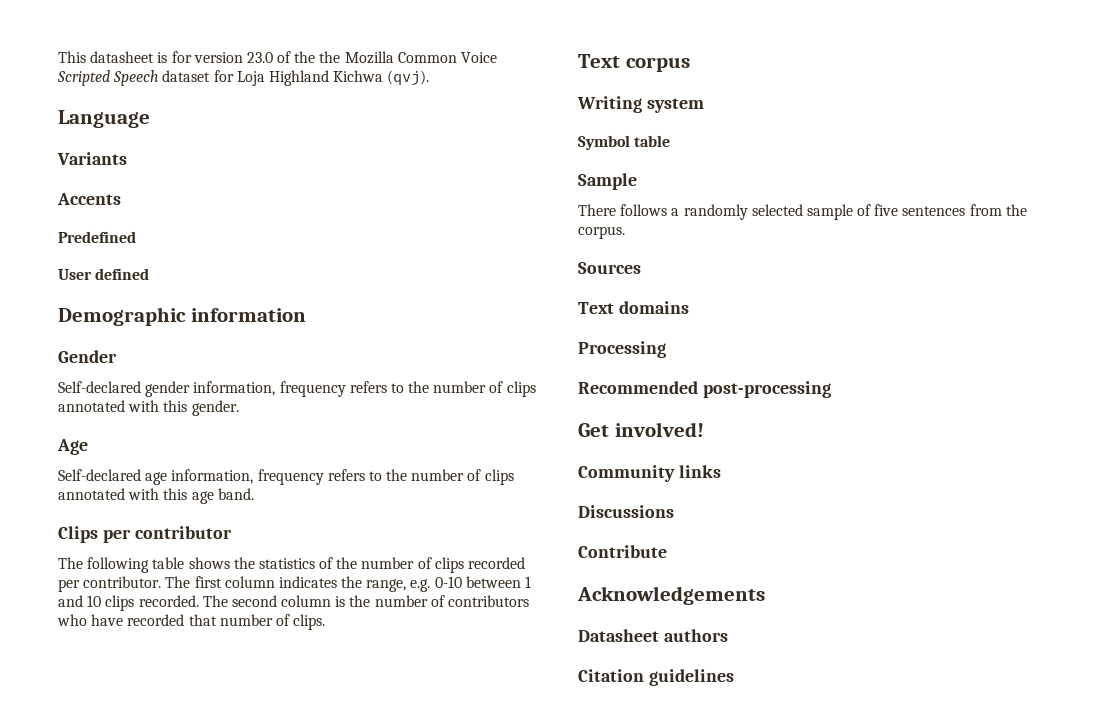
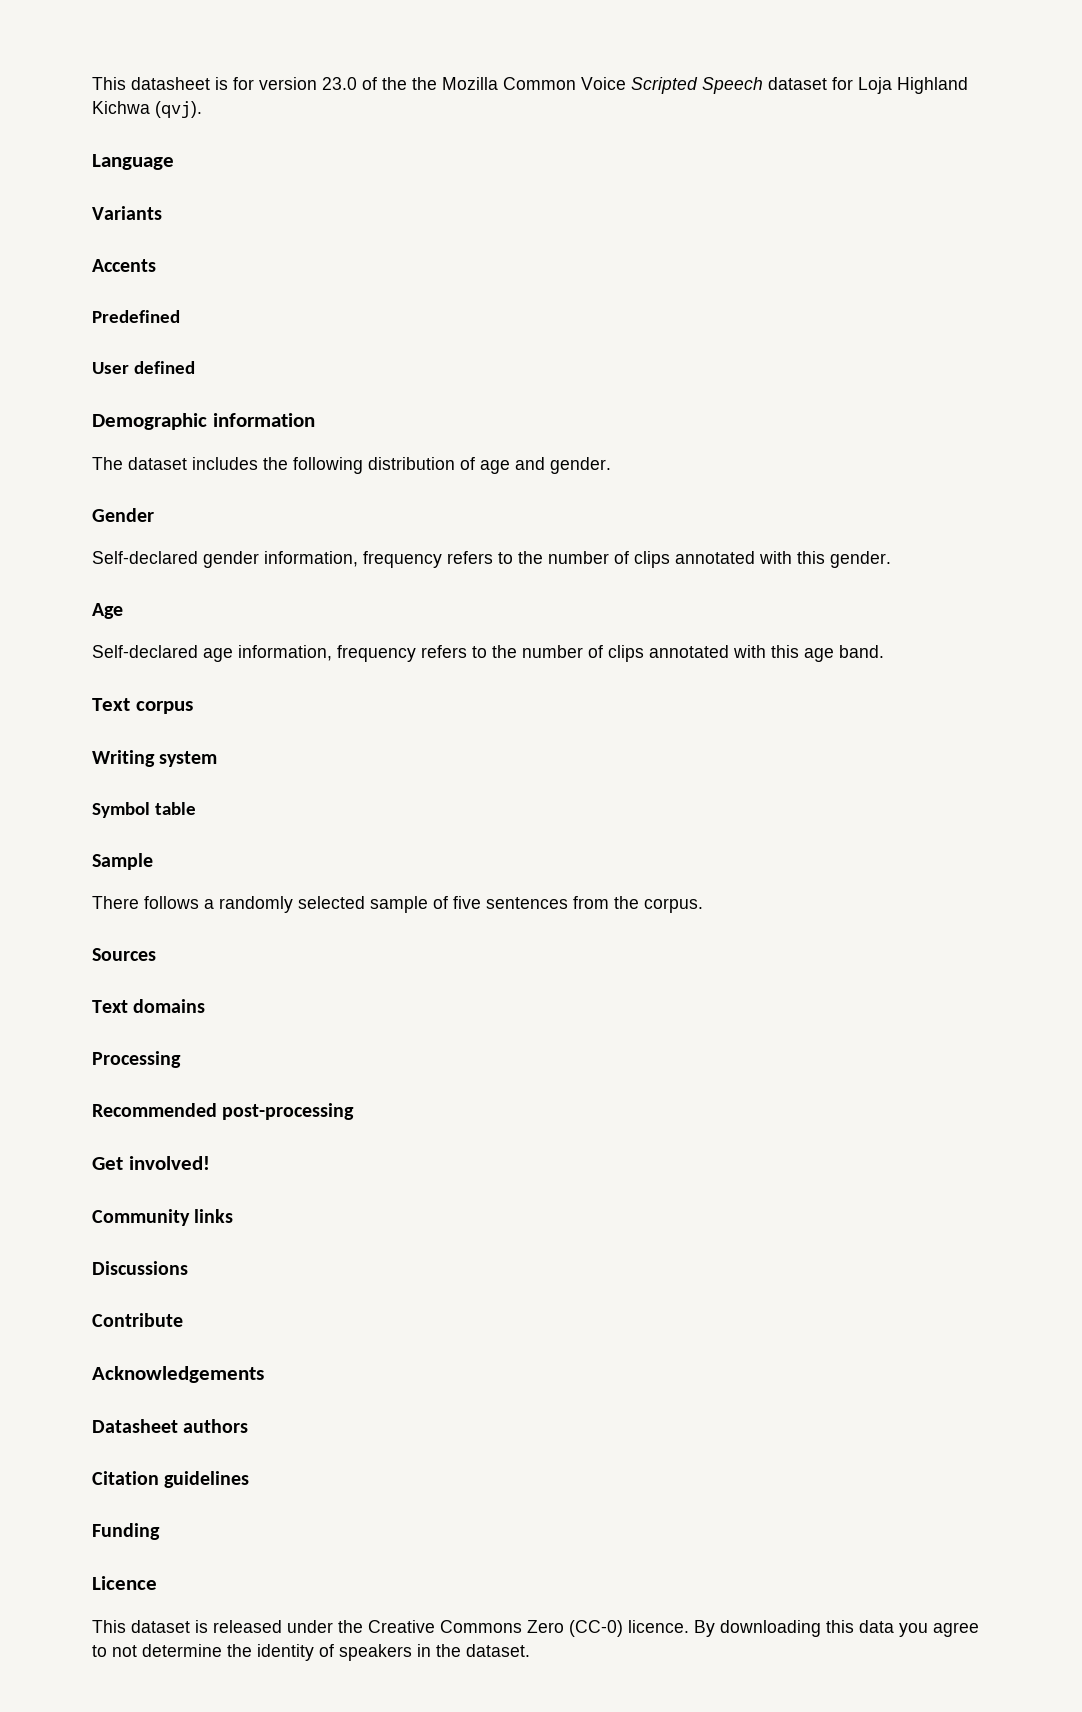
(306, 315) none -> [92,457,611,474] // The dataset includes the following distribution of age and gender.
[58,526,232,543] [58,557,526,573] [58,576,532,592] [58,595,530,611] [57,614,326,630] // Clips per contributor // The following table shows the statistics of the number of clips recorded per contributor. The first column indicates the range, e.g. 0-10 between 1 and 10 clips recorded. The second column is the number of contributors who have recorded that number of clips. -> (884, 651) none
(734, 677) none -> [92,1523,160,1540] [92,1576,157,1590] [92,1620,979,1637] [92,1644,530,1661] // Funding // Licence // This dataset is released under the Creative Commons Zero (CC-0) licence. By downloading this data you agree to not determine the identity of speakers in the dataset.

